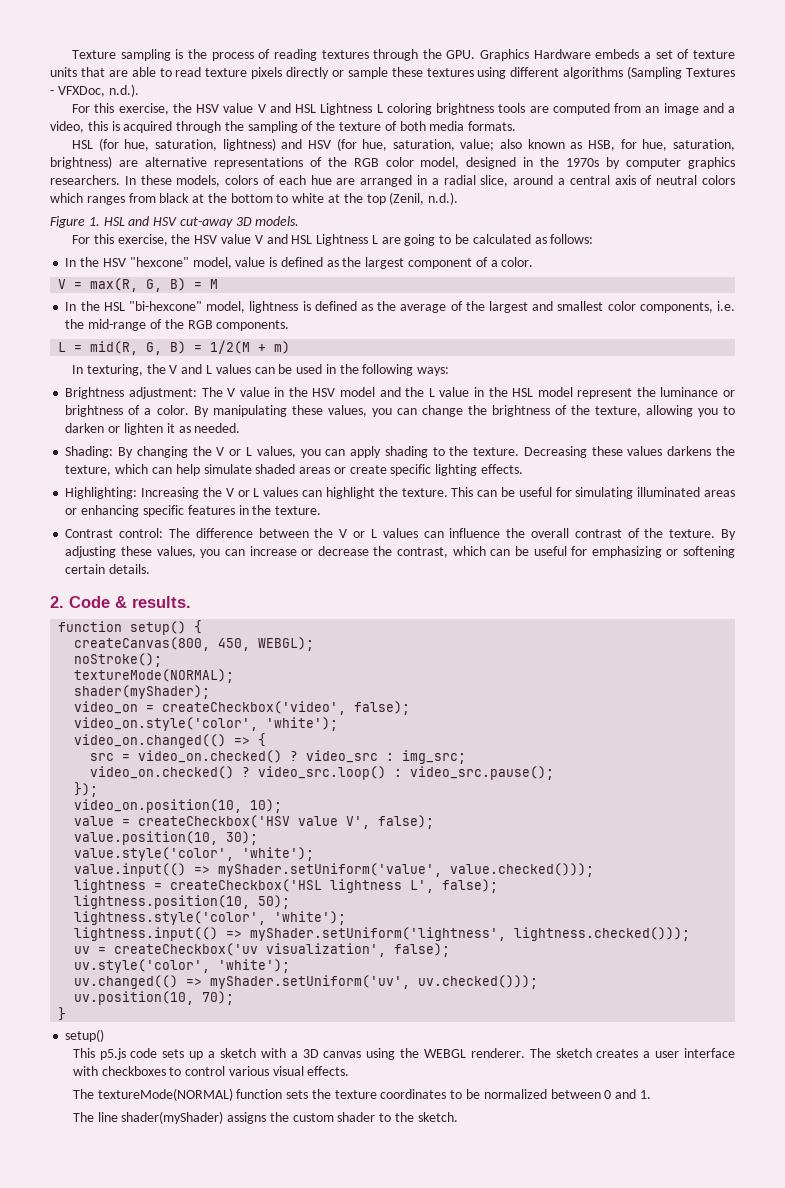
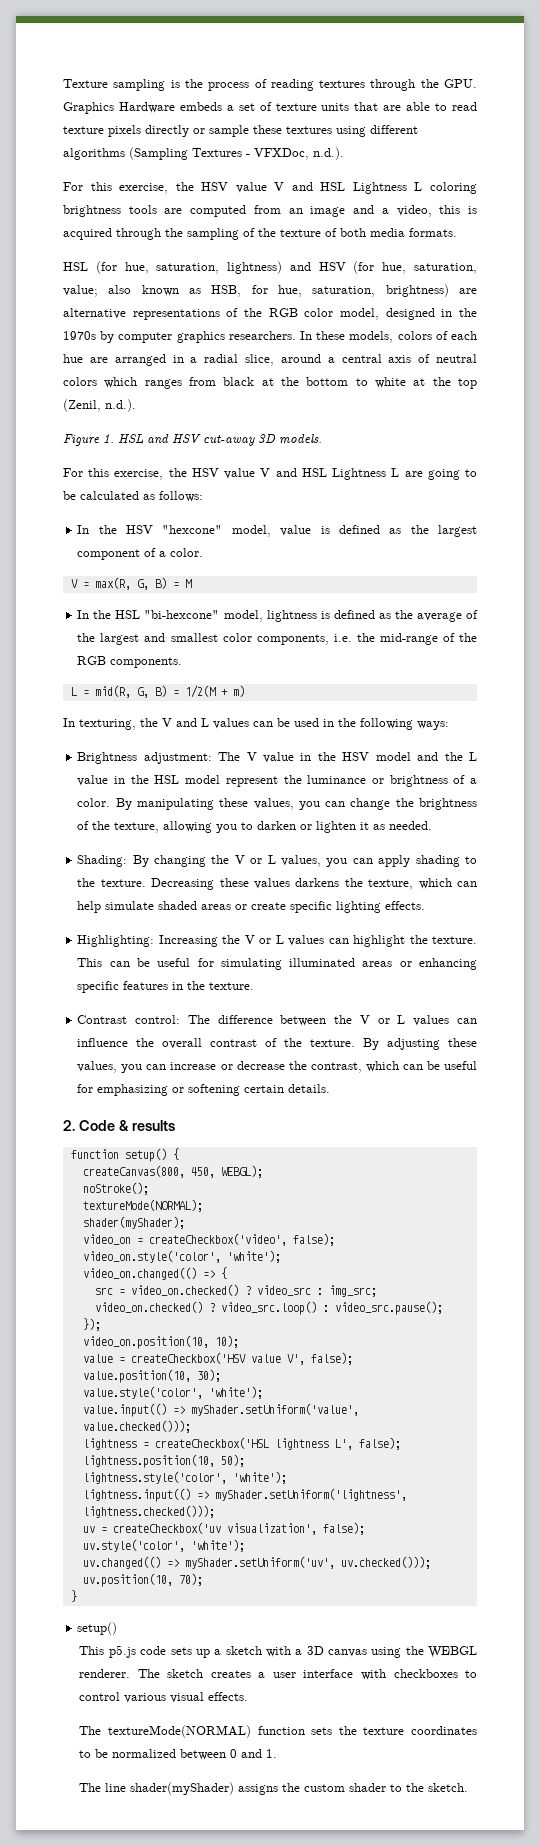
[132,596,191,608] results. -> [131,1120,175,1131] results

